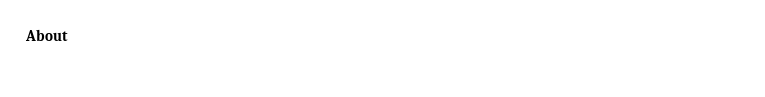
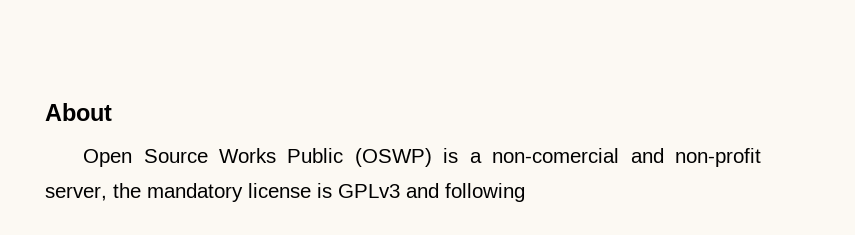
(68, 35) none -> [83,148,761,167] [45,183,525,202] // Open Source Works Public (OSWP) is a non-comercial and non-profit server, the mandatory license is GPLv3 and following

